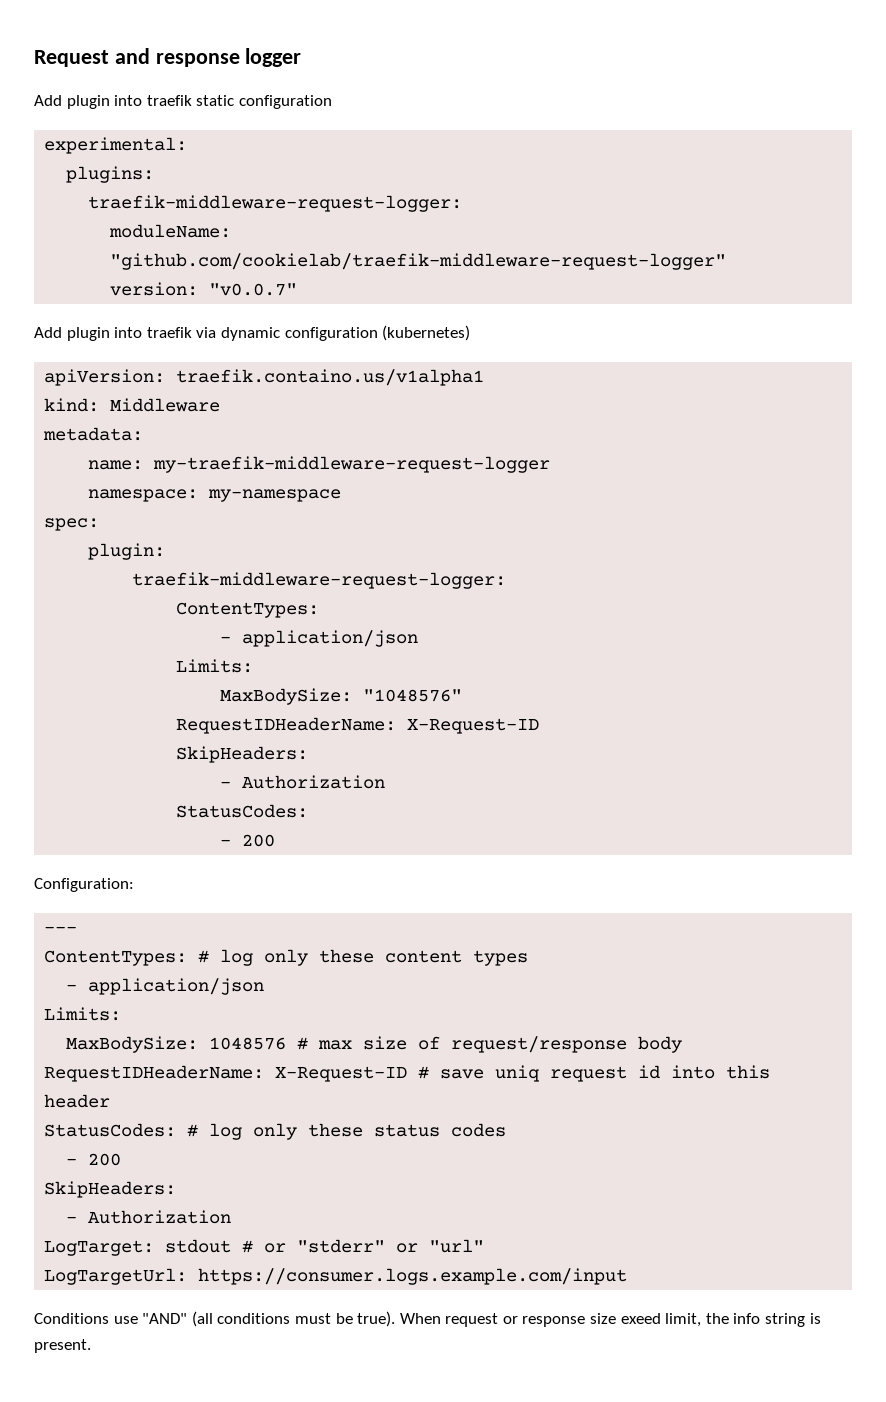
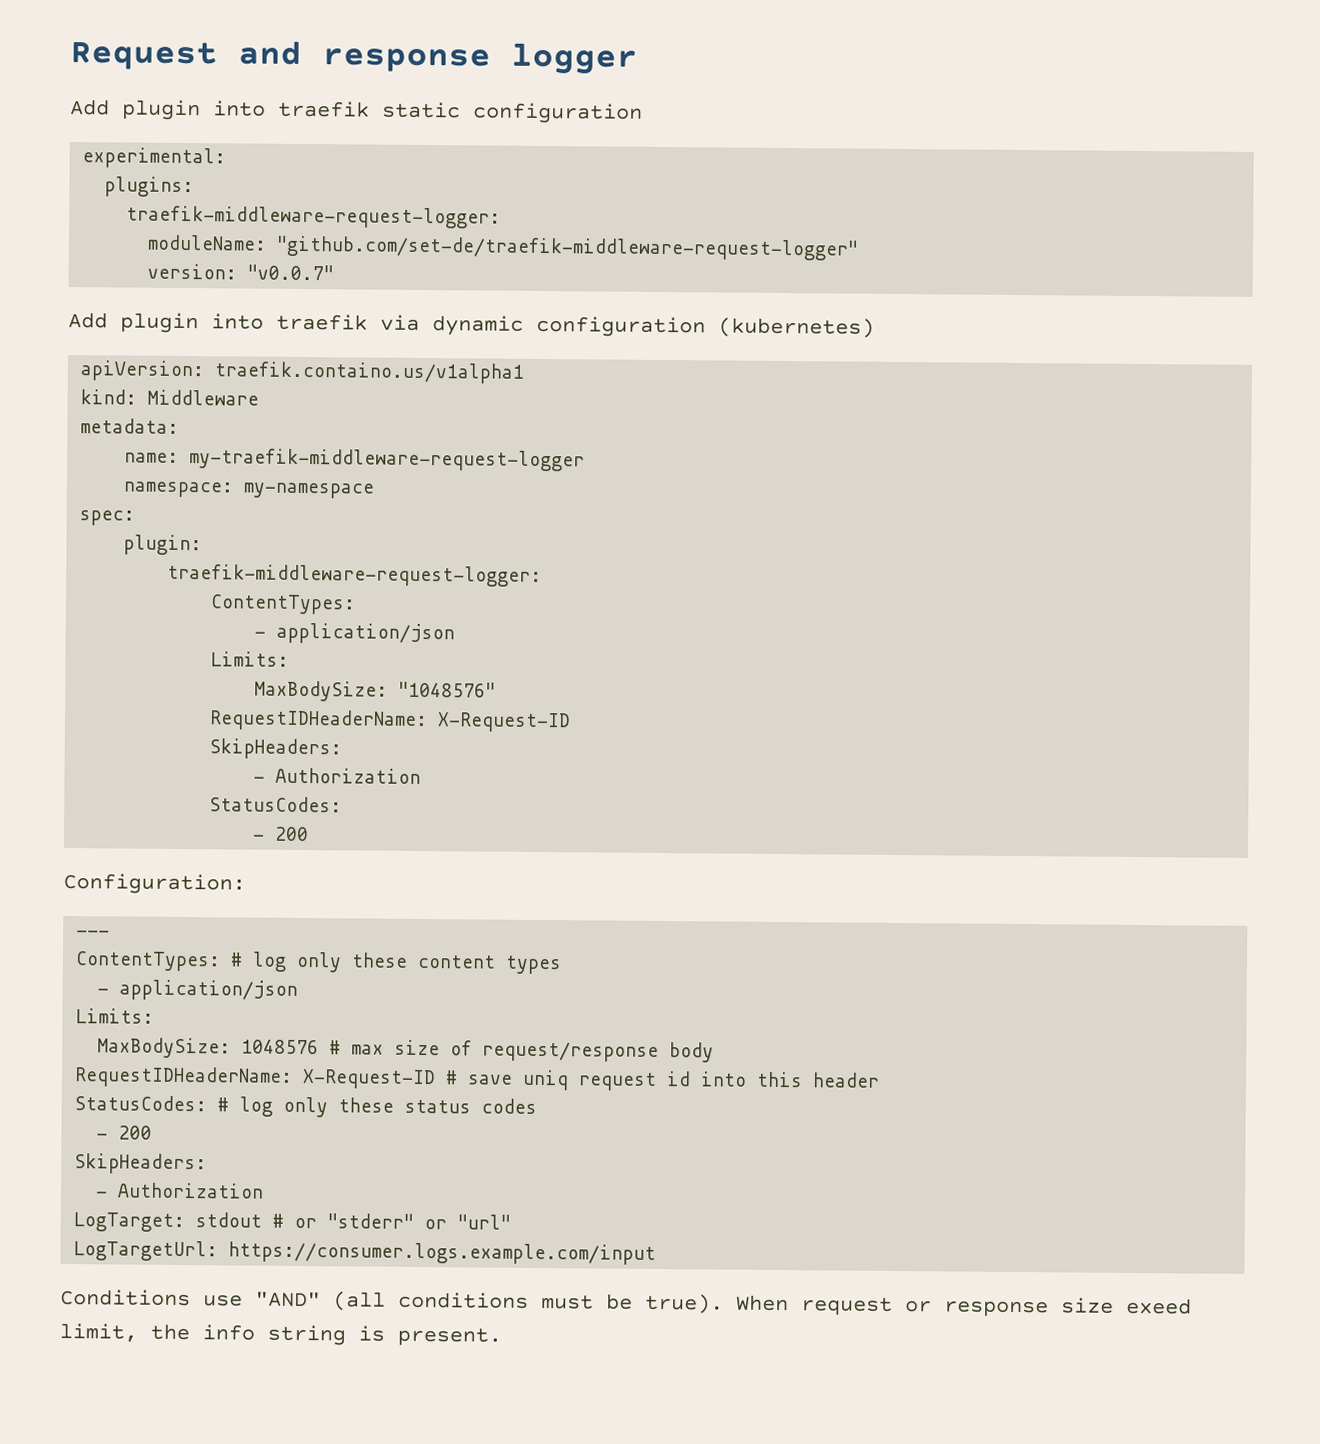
[110,253,727,270] "github.com/cookielab/traefik-middleware-request-logger" -> [276,235,860,261] "github.com/set-de/traefik-middleware-request-logger"

